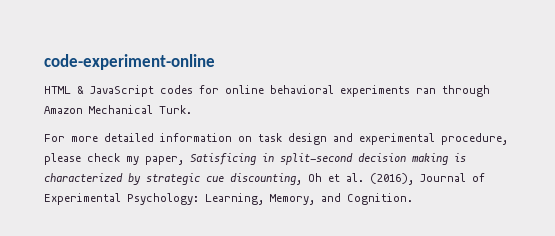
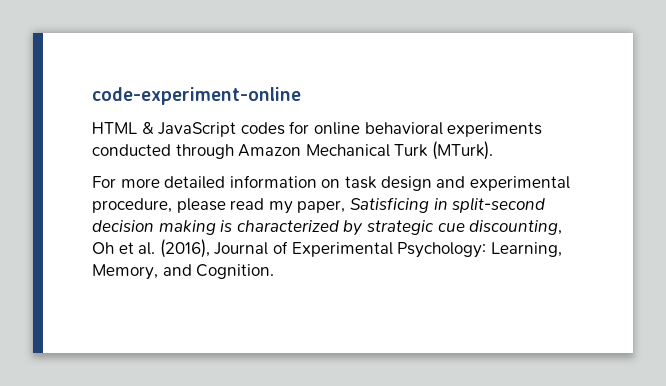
[416,88,436,94] ran -> [92,144,171,156] conducted
[159,105,192,114] Turk. -> [394,141,493,160] Turk (MTurk).
[87,153,120,162] check -> [230,198,265,210] read

